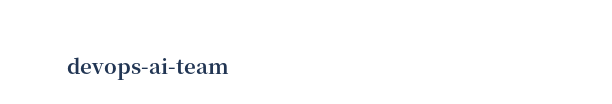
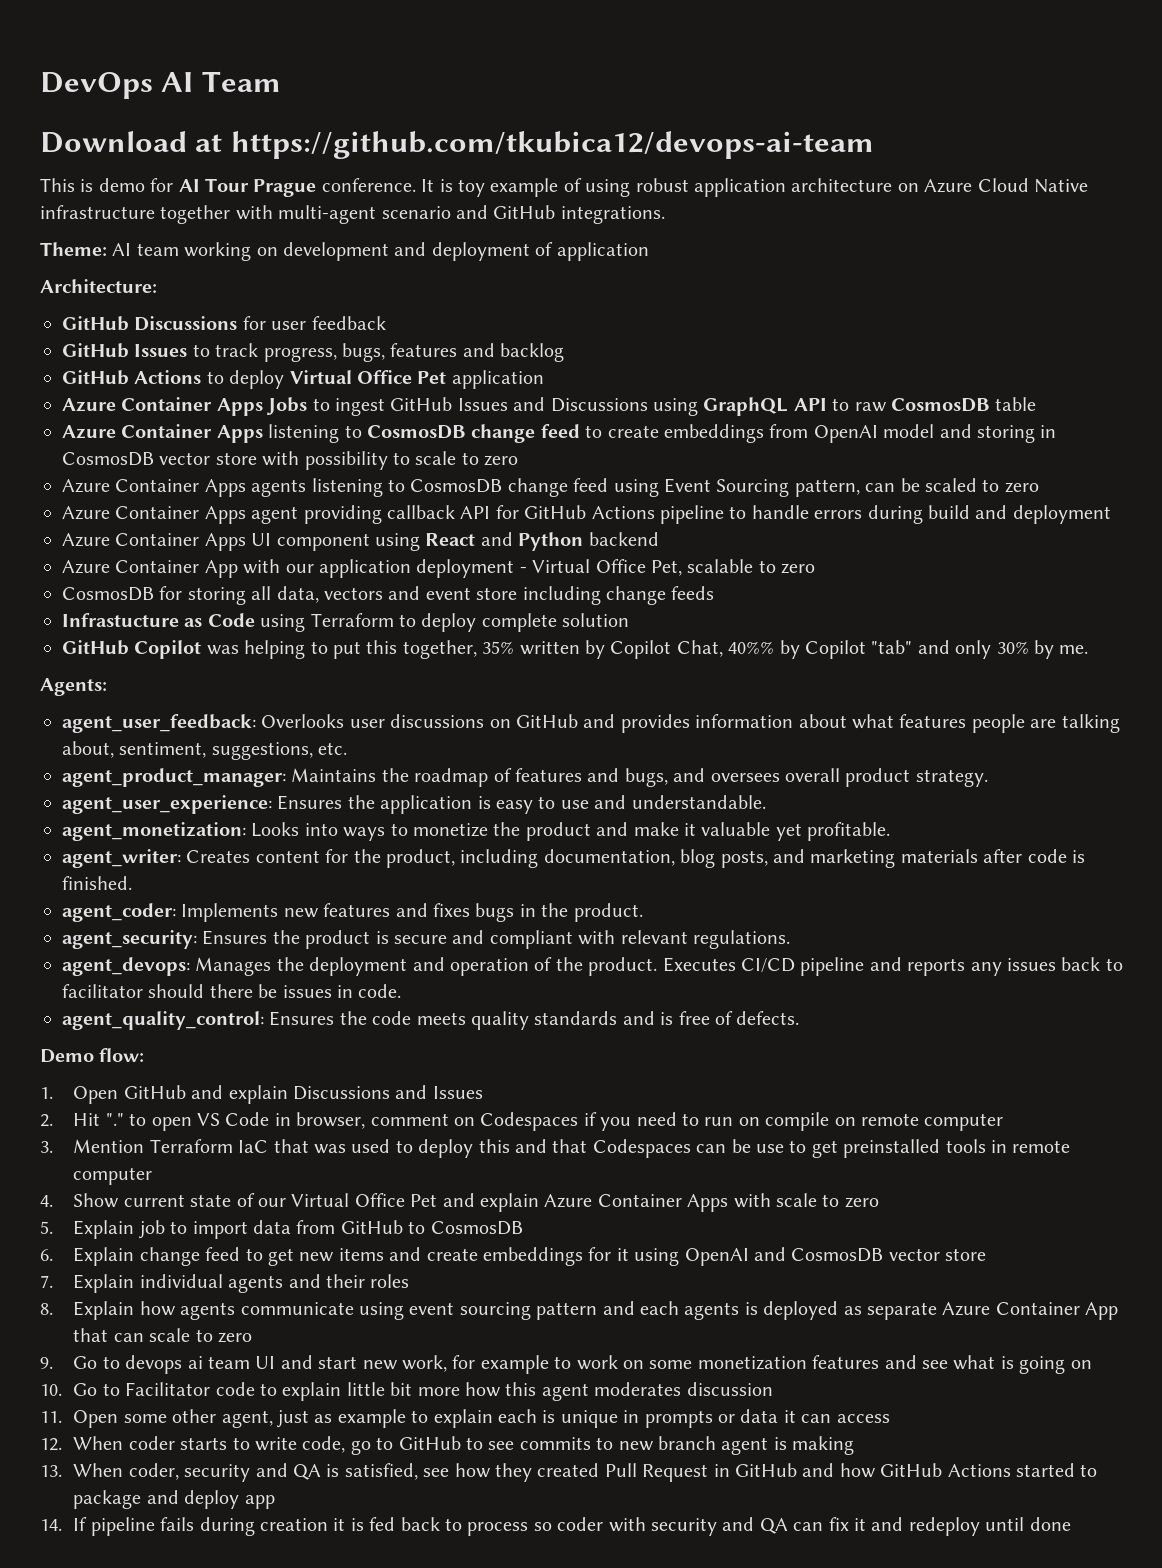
[67,57,229,80] devops-ai-team -> [40,71,281,99] [40,131,874,159] [40,178,1088,197] [40,205,665,224] [40,242,649,261] [40,279,157,293] [62,316,386,331] [62,343,565,362] [62,370,544,389] [62,397,1037,416] [62,424,1057,443] [62,451,519,470] [62,478,1039,497] [62,505,1111,524] [62,532,659,551] [62,559,816,578] [62,586,715,605] [62,613,630,632] [62,640,1089,659] [40,678,107,696] [62,714,1120,733] [62,741,348,760] [62,768,988,787] [62,795,766,814] [62,822,891,841] [62,849,1085,868] [62,876,132,890] [62,903,643,922] [62,930,790,949] [62,957,1123,976] [62,984,402,998] [62,1011,800,1030] [40,1048,145,1063] [40,1085,483,1104] [40,1112,1004,1131] [40,1139,1071,1158] [73,1167,153,1185] [40,1193,879,1212] [40,1220,523,1239] [40,1247,987,1266] [40,1274,410,1293] [40,1301,1119,1320] [73,1328,252,1343] [40,1355,1092,1374] [40,1382,773,1401] [40,1409,890,1428] [40,1436,855,1455] [40,1463,1098,1482] [73,1490,275,1509] [40,1517,1071,1536] DevOps AI Team // Download at https://github.com/tkubica12/devops-ai-team // This is demo for AI Tour Prague conference. It is toy example of using robust application architecture on Azure Cloud Native infrastructure together with multi-agent scenario and GitHub integrations. // Theme: AI team working on development and deployment of application // Architecture: // GitHub Discussions for user feedback // GitHub Issues to track progress, bugs, features and backlog // GitHub Actions to deploy Virtual Office Pet application // Azure Container Apps Jobs to ingest GitHub Issues and Discussions using GraphQL API to raw CosmosDB table // Azure Container Apps listening to CosmosDB change feed to create embeddings from OpenAI model and storing in CosmosDB vector store with possibility to scale to zero // Azure Container Apps agents listening to CosmosDB change feed using Event Sourcing pattern, can be scaled to zero // Azure Container Apps agent providing callback API for GitHub Actions pipeline to handle errors during build and deployment // Azure Container Apps UI component using React and Python backend // Azure Container App with our application deployment - Virtual Office Pet, scalable to zero // CosmosDB for storing all data, vectors and event store including change feeds // Infrastucture as Code using Terraform to deploy complete solution // GitHub Copilot was helping to put this together, 35% written by Copilot Chat, 40%% by Copilot "tab" and only 30% by me. // Agents: // agent_user_feedback: Overlooks user discussions on GitHub and provides information about what features people are talking about, sentiment, suggestions, etc. // agent_product_manager: Maintains the roadmap of features and bugs, and oversees overall product strategy. // agent_user_experience: Ensures the application is easy to use and understandable. // agent_monetization: Looks into ways to monetize the product and make it valuable yet profitable. // agent_writer: Creates content for the product, including documentation, blog posts, and marketing materials after code is finished. // agent_coder: Implements new features and fixes bugs in the product. // agent_security: Ensures the product is secure and compliant with relevant regulations. // agent_devops: Manages the deployment and operation of the product. Executes CI/CD pipeline and reports any issues back to facilitator should there be issues in code. // agent_quality_control: Ensures the code meets quality standards and is free of defects. // Demo flow: // 1. Open GitHub and explain Discussions and Issues // 2. Hit "." to open VS Code in browser, comment on Codespaces if you need to run on compile on remote computer // 3. Mention Terraform IaC that was used to deploy this and that Codespaces can be use to get preinstalled tools in remote computer // 4. Show current state of our Virtual Office Pet and explain Azure Container Apps with scale to zero // 5. Explain job to import data from GitHub to CosmosDB // 6. Explain change feed to get new items and create embeddings for it using OpenAI and CosmosDB vector store // 7. Explain individual agents and their roles // 8. Explain how agents communicate using event sourcing pattern and each agents is deployed as separate Azure Container App that can scale to zero // 9. Go to devops ai team UI and start new work, for example to work on some monetization features and see what is going on // 10. Go to Facilitator code to explain little bit more how this agent moderates discussion // 11. Open some other agent, just as example to explain each is unique in prompts or data it can access // 12. When coder starts to write code, go to GitHub to see commits to new branch agent is making // 13. When coder, security and QA is satisfied, see how they created Pull Request in GitHub and how GitHub Actions started to package and deploy app // 14. If pipeline fails during creation it is fed back to process so coder with security and QA can fix it and redeploy until done

